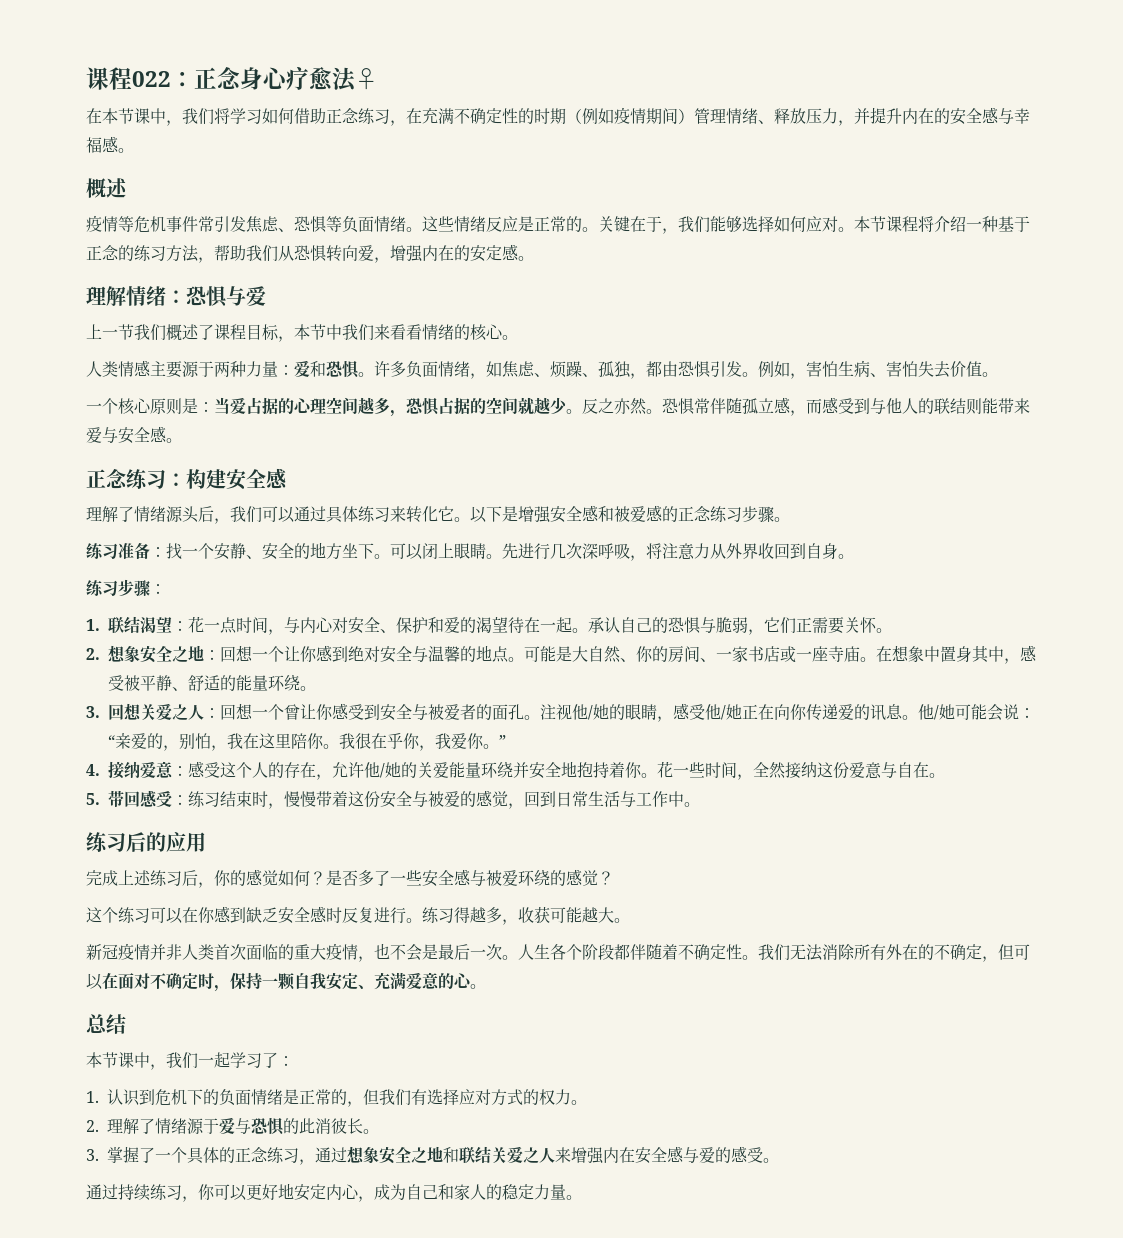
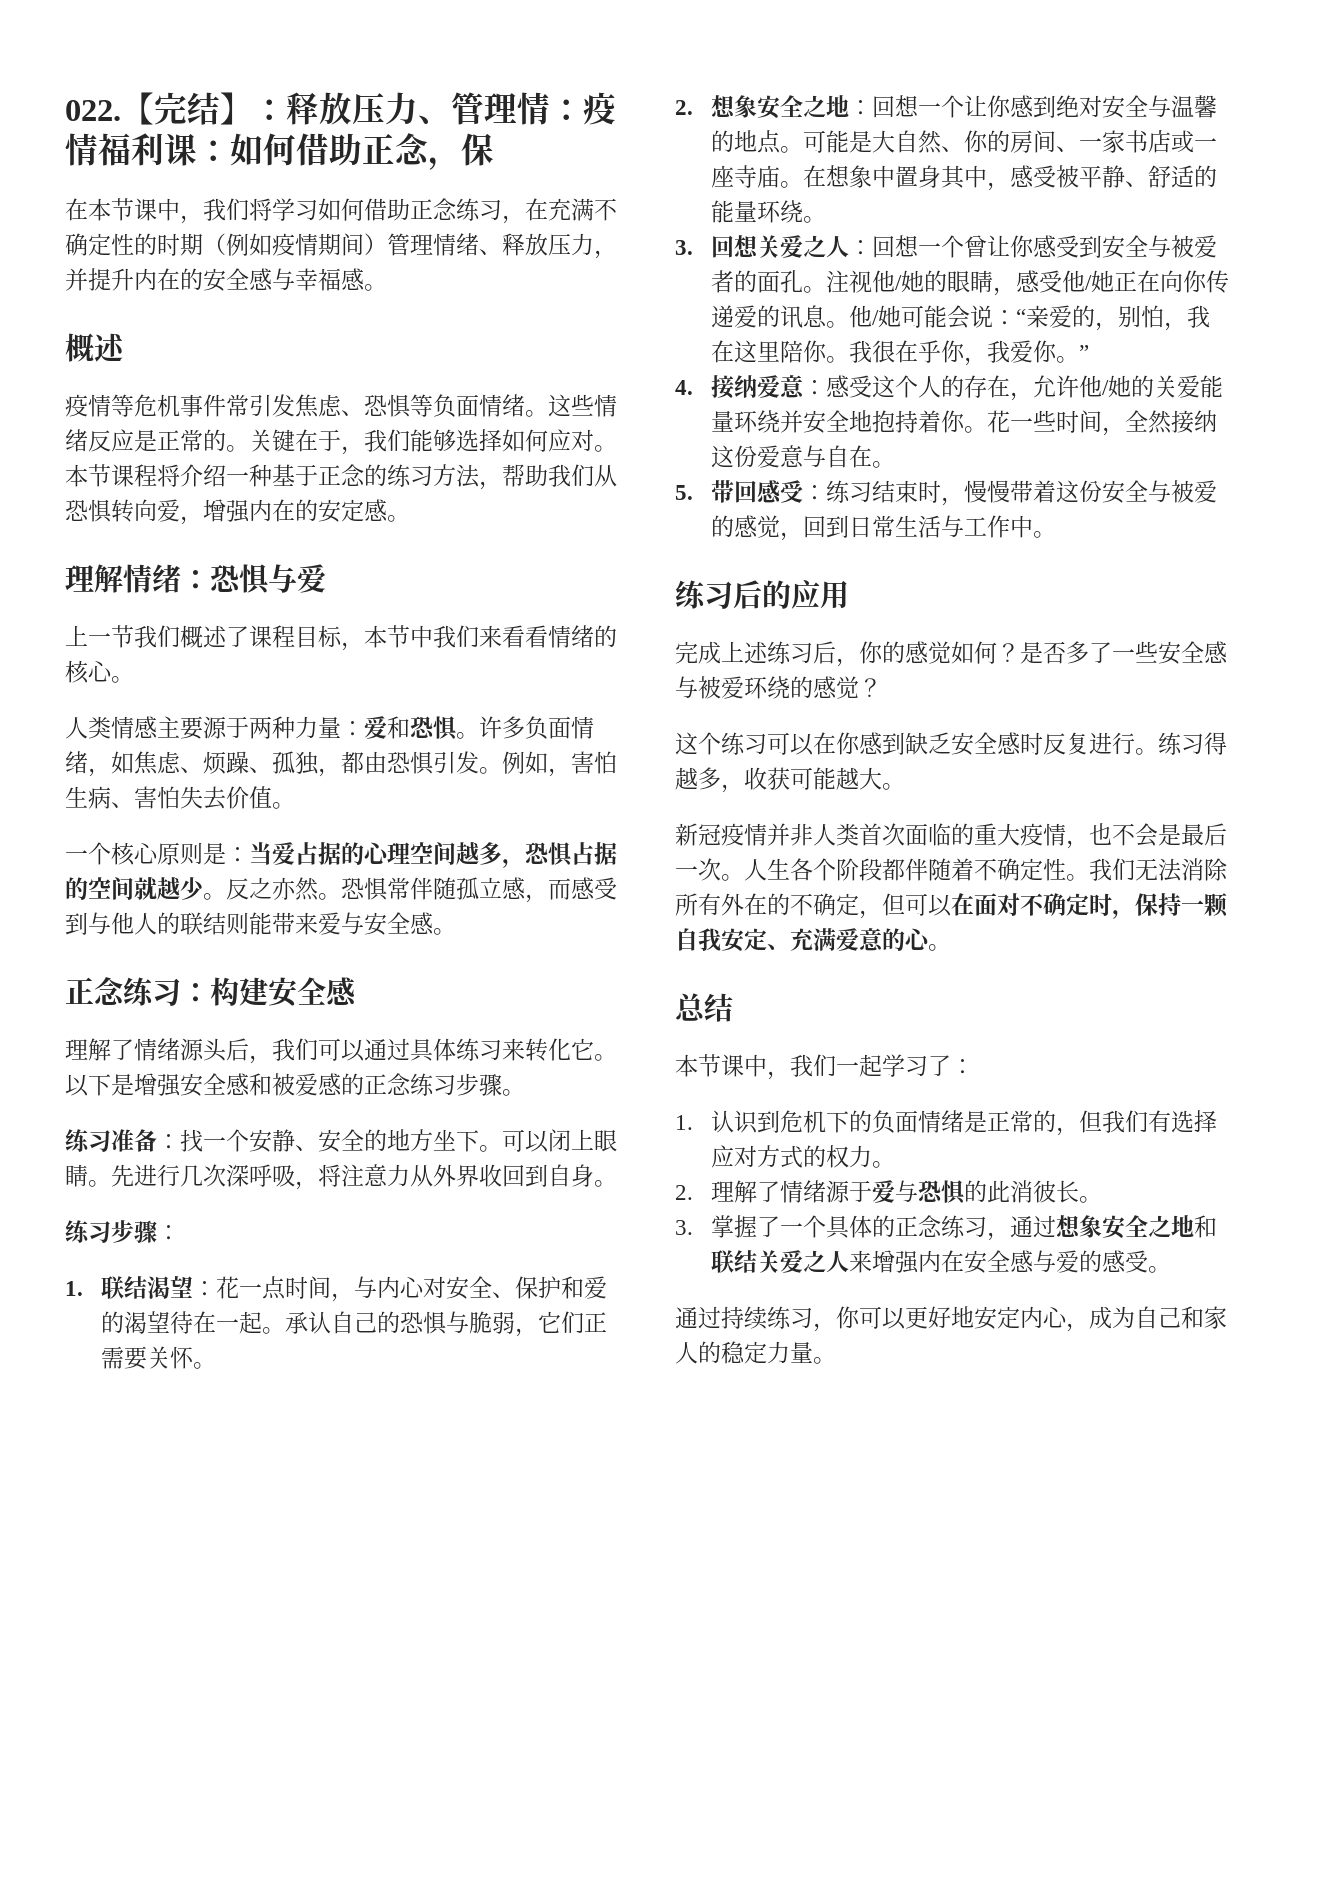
[86,67,378,92] 课程022：正念身心疗愈法♀ -> [65,92,616,125] [65,133,494,170] 022.【完结】：释放压力、管理情：疫情福利课：如何借助正念，保

